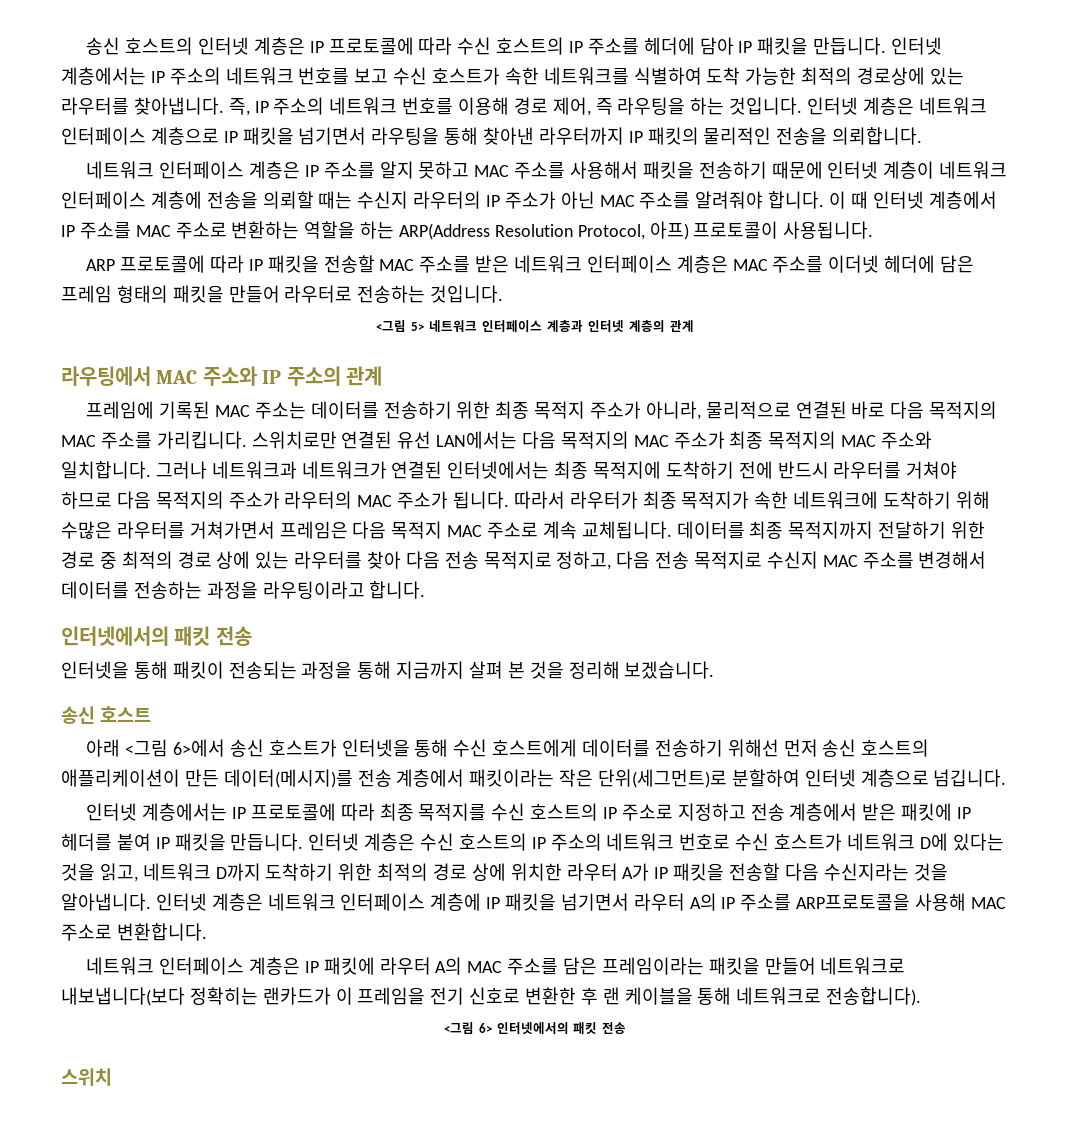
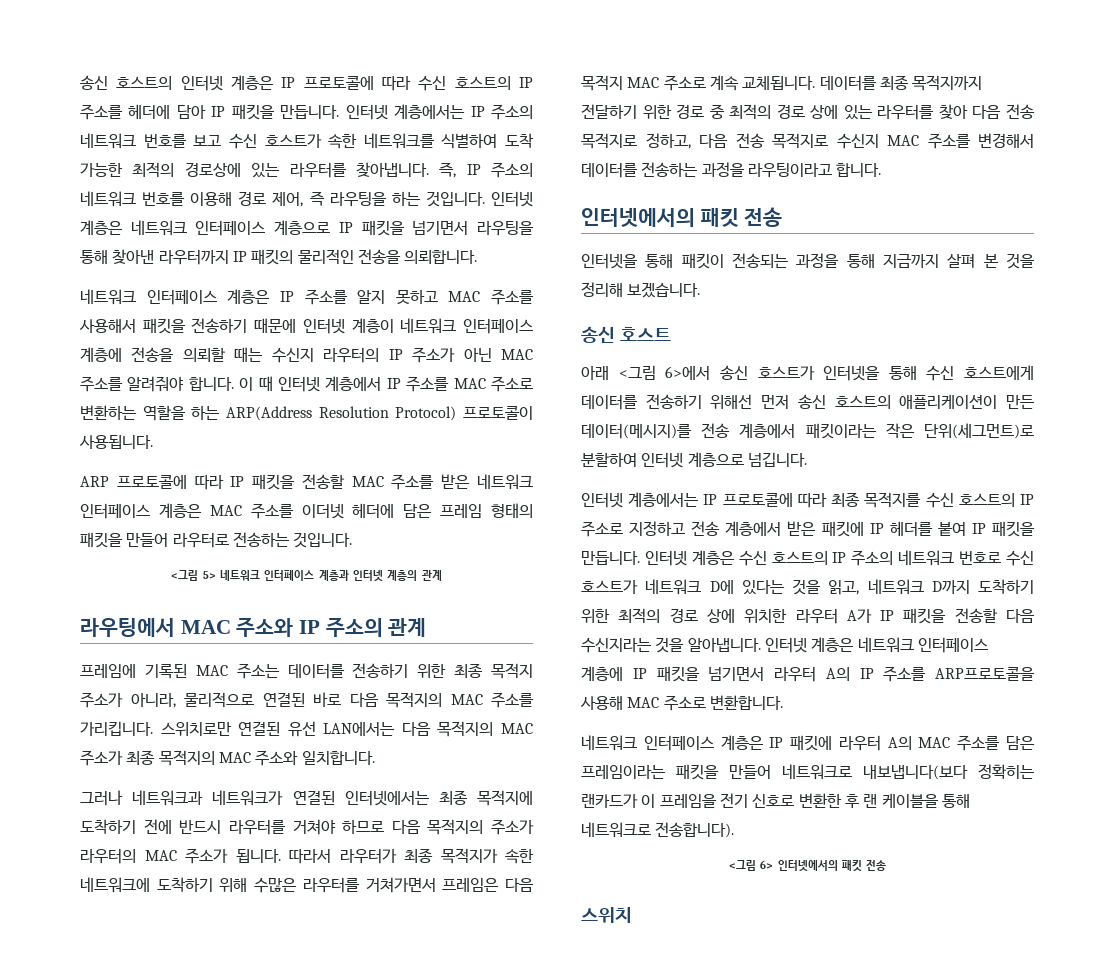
[577,221,689,240] Protocol, 아프) -> [395,406,457,421] Protocol)
(151, 470) none -> (375, 758) //

